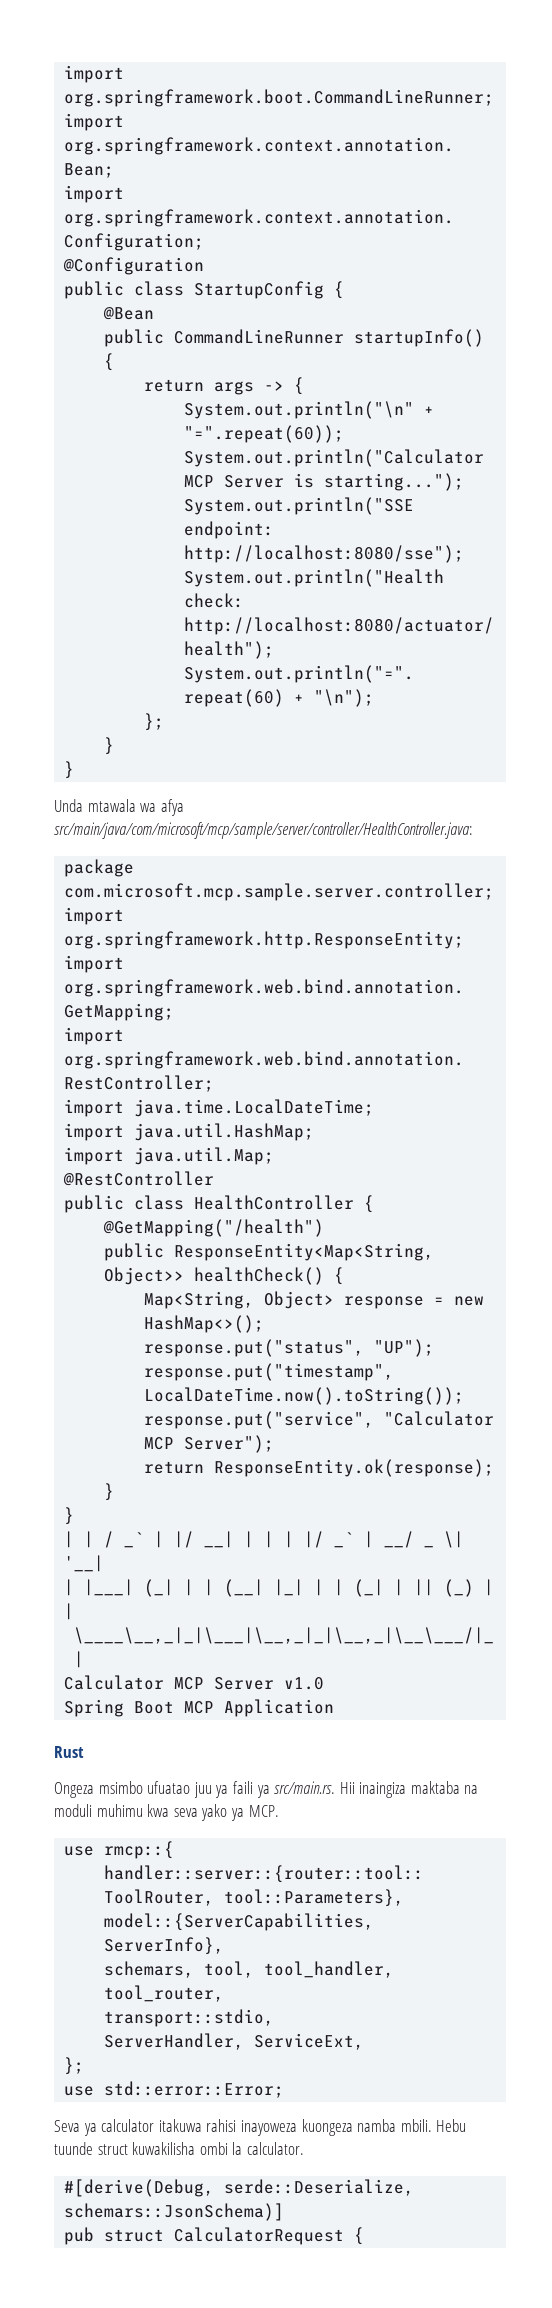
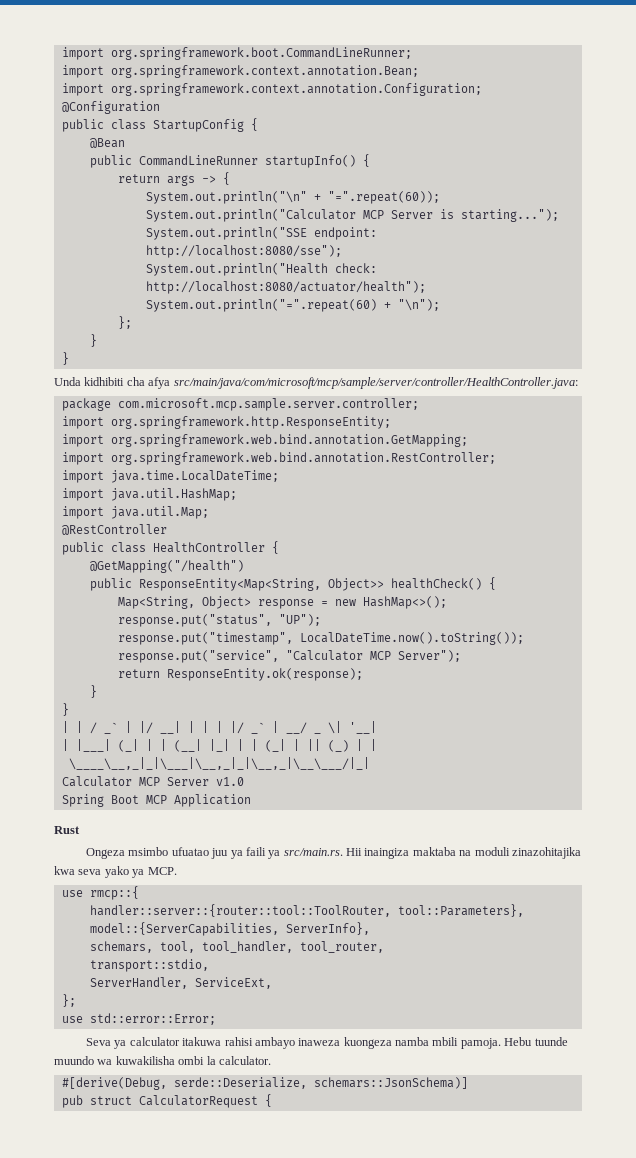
[87,799,157,812] mtawala wa -> [84,377,145,386] kidhibiti cha
[96,1804,143,1817] muhimu -> [511,847,581,859] zinazohitajika
[240,2119,467,2136] [54,2142,128,2155] inayoweza kuongeza namba mbili. Hebu tuunde struct -> [254,1037,568,1049] [54,1056,113,1065] ambayo inaweza kuongeza namba mbili pamoja. Hebu tuunde muundo wa

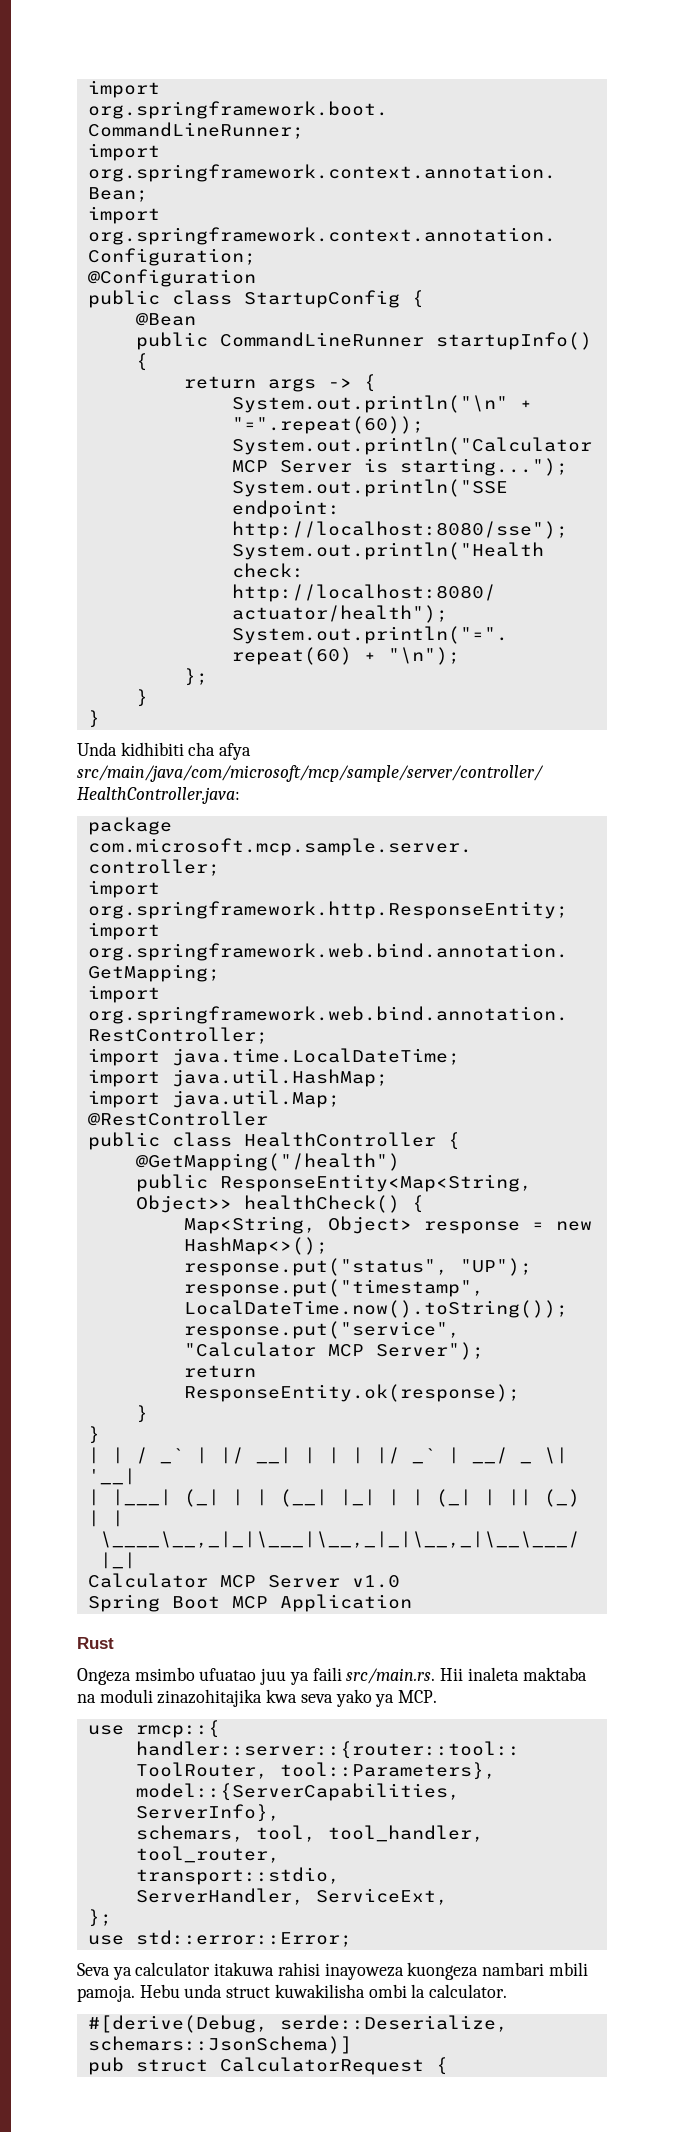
[268,850,281,859] ya -> (342, 1674) none
[364,848,410,859] inaingiza -> [467,1667,519,1681] inaleta
[254,1037,568,1049] [54,1056,113,1065] ambayo inaweza kuongeza namba mbili pamoja. Hebu tuunde muundo wa -> [324,1962,588,1980] [77,1984,271,2002] inayoweza kuongeza nambari mbili pamoja. Hebu unda struct

